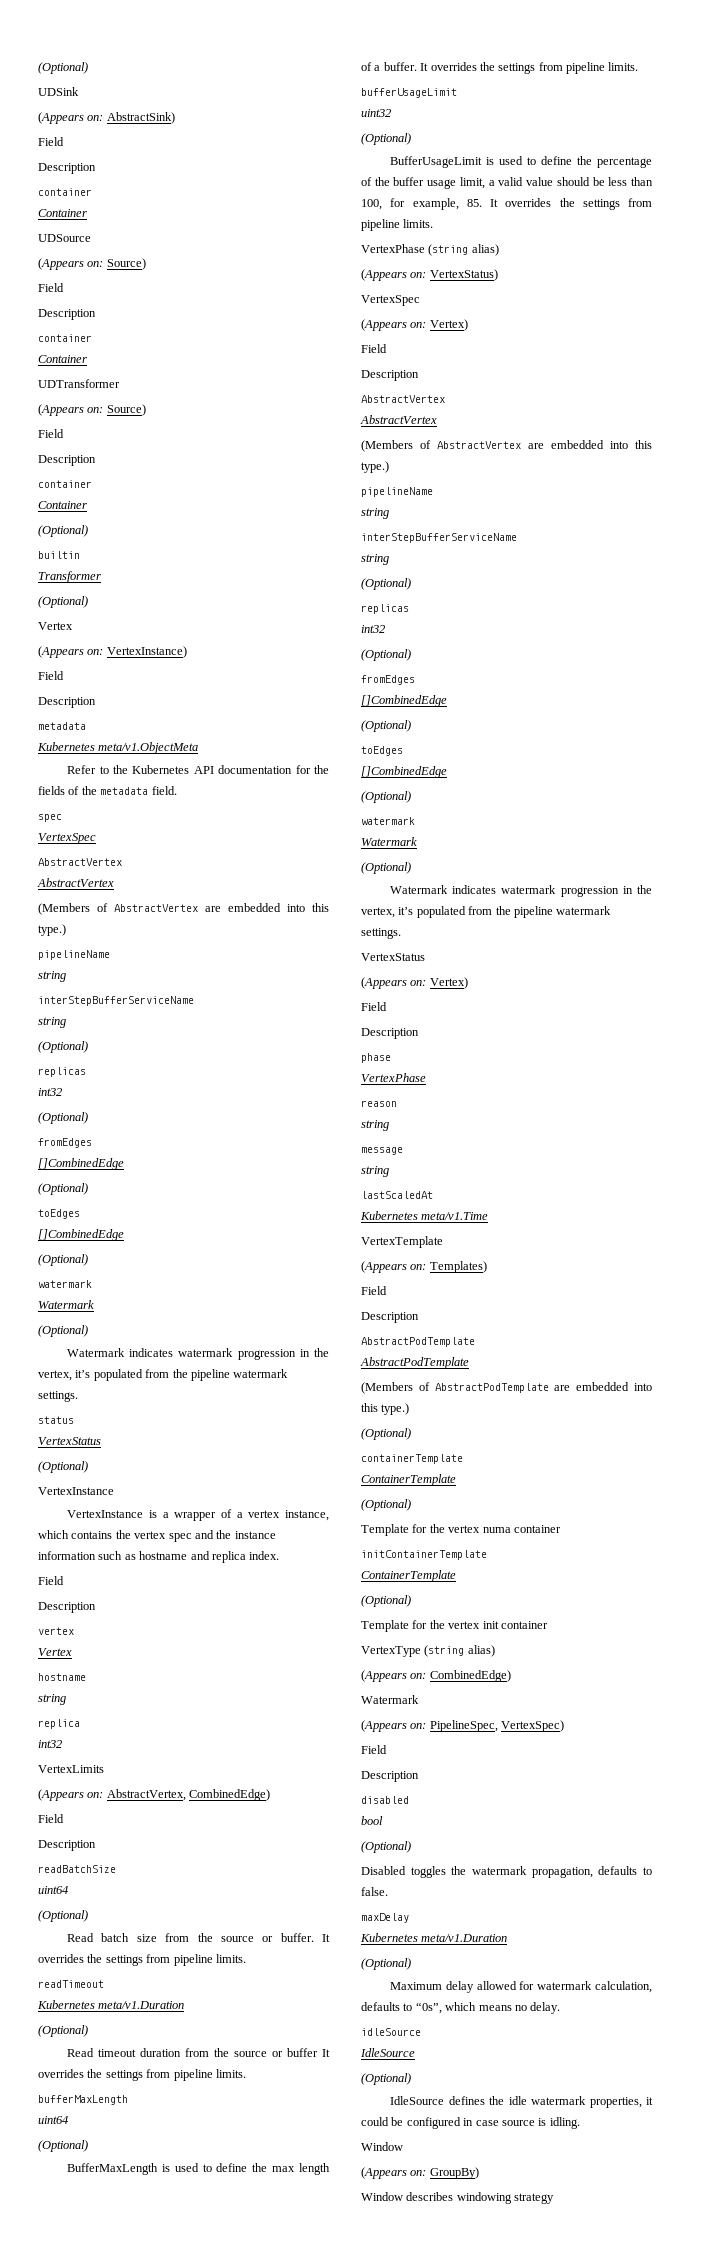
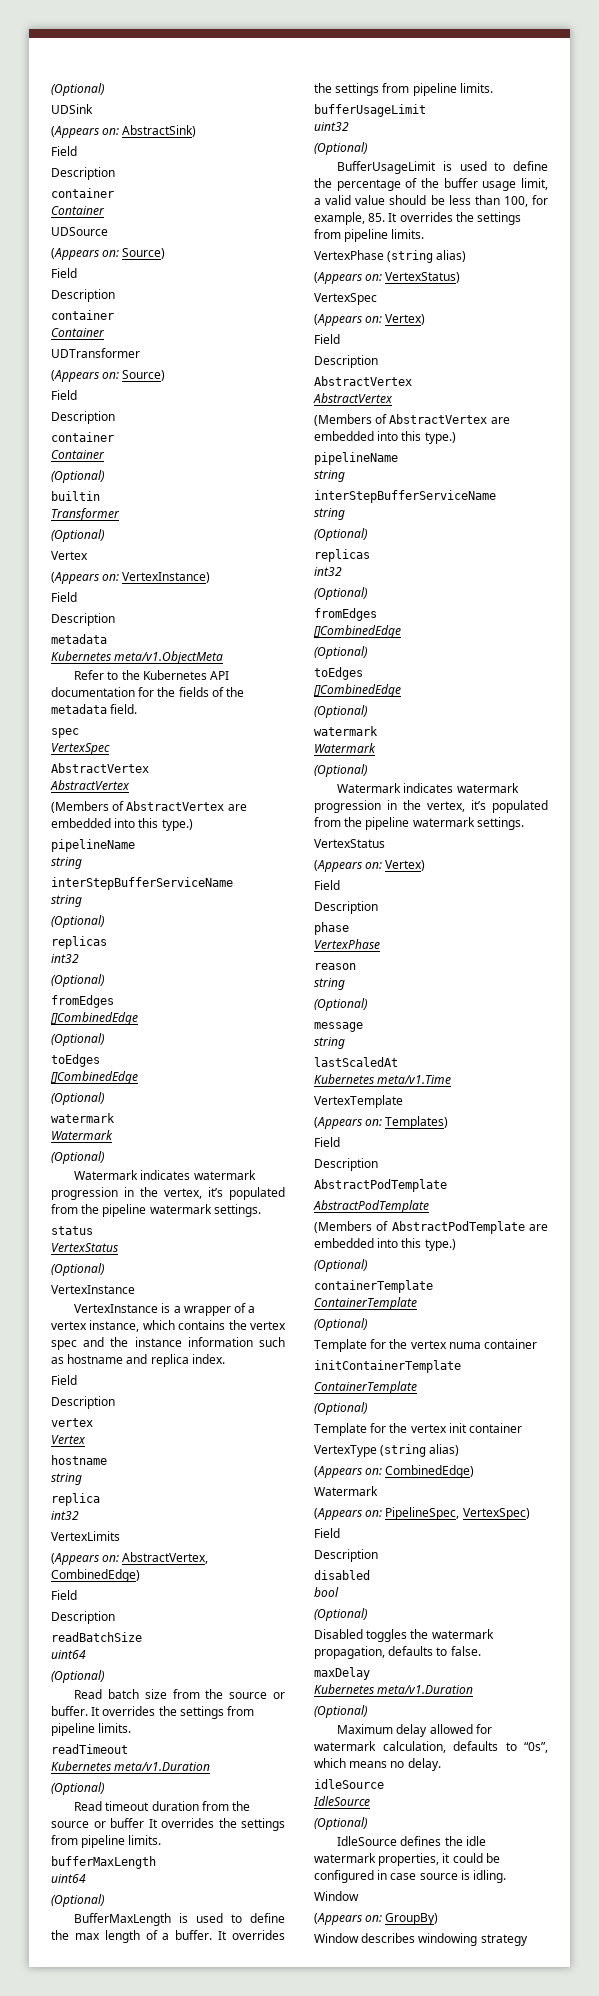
(389, 1125) none -> [314,998,367,1011] // (Optional)

